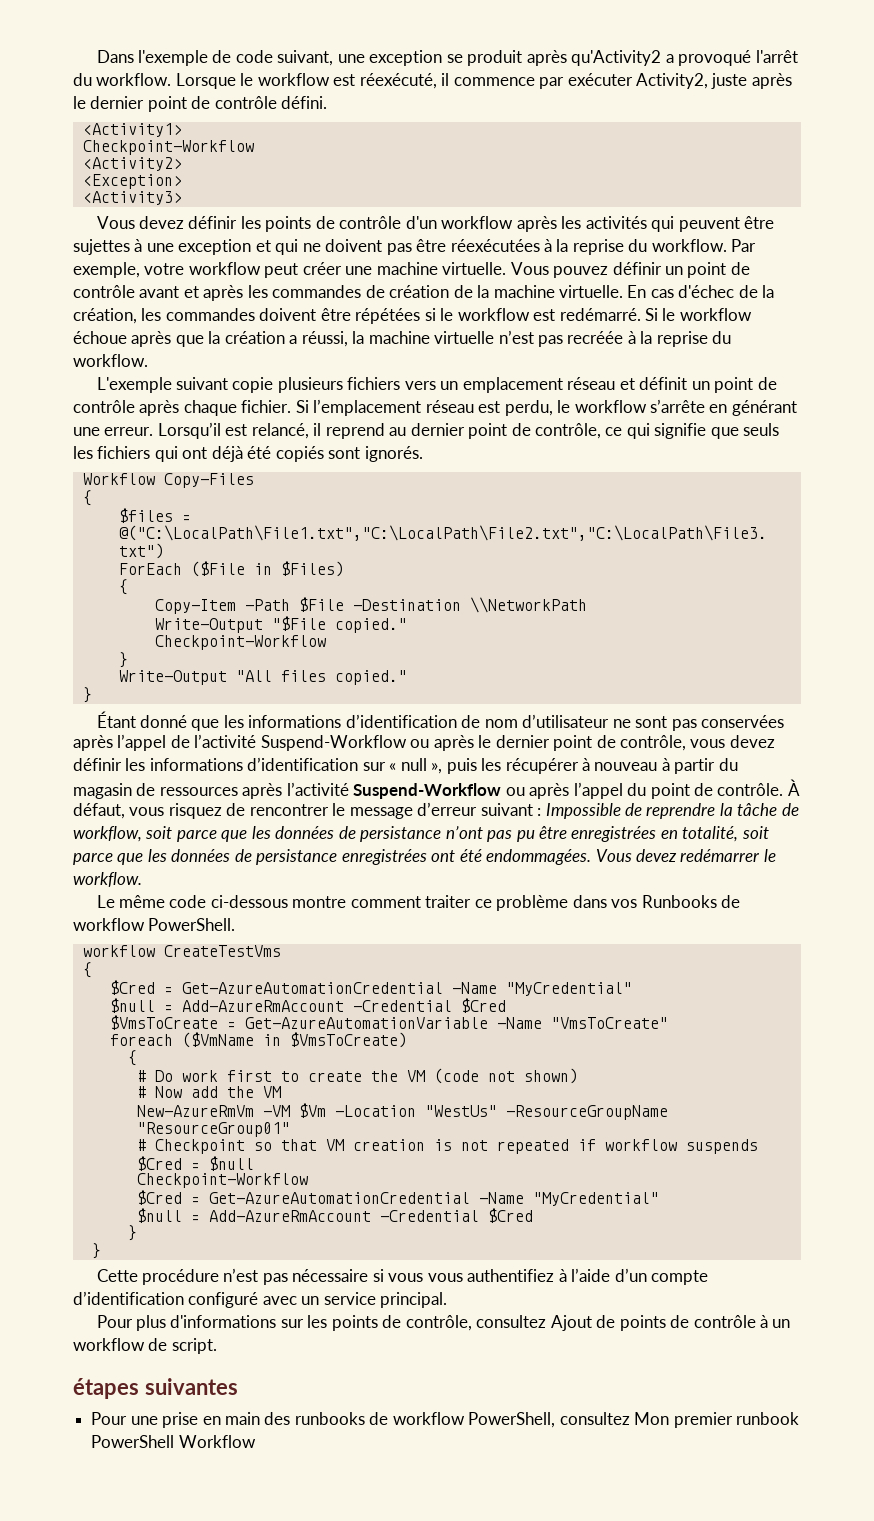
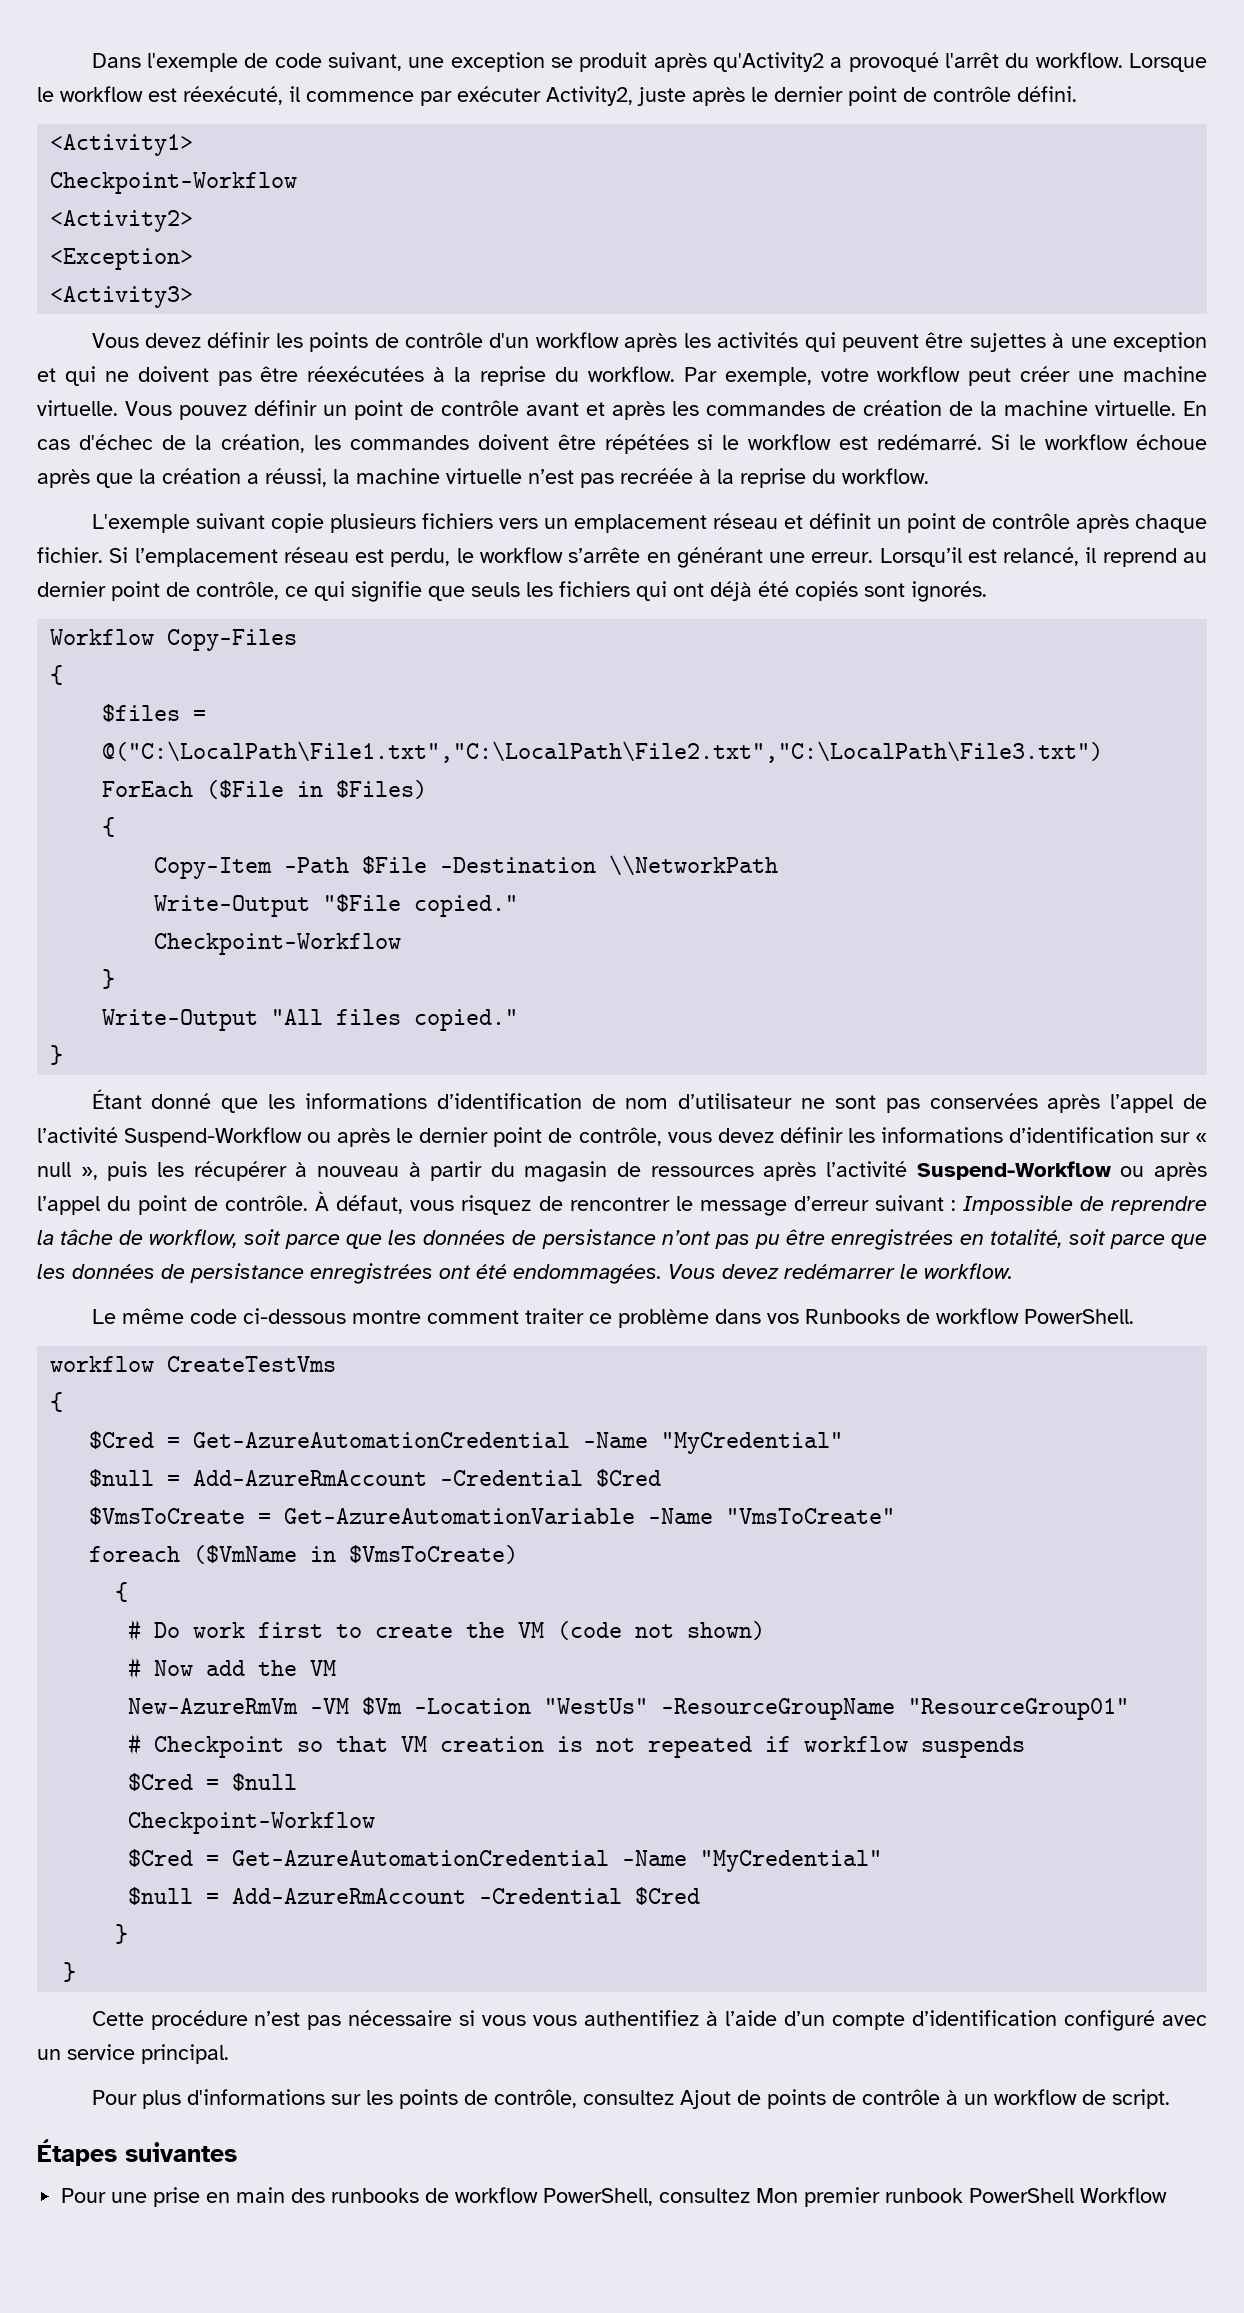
[73,1378,139,1399] étapes -> [37,2139,117,2166] Étapes

